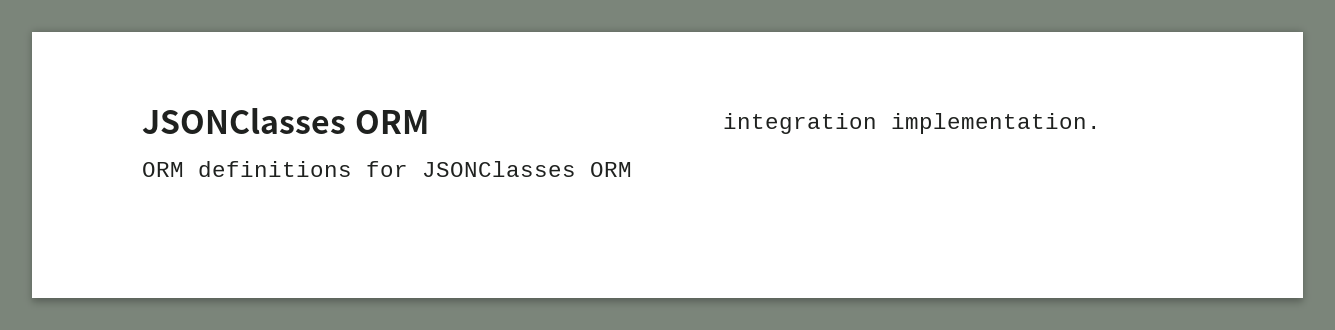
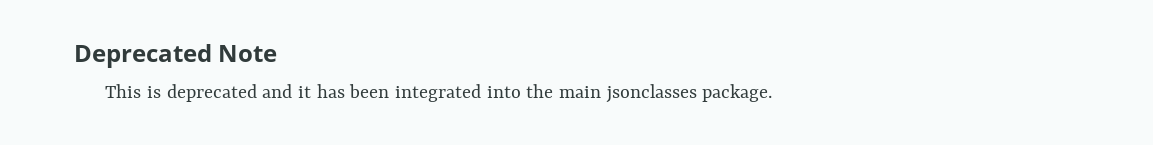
[142,108,429,134] [142,161,632,177] [723,113,1101,134] JSONClasses ORM // ORM definitions for JSONClasses ORM integration implementation. -> [74,44,278,68] [105,84,773,103] Deprecated Note // This is deprecated and it has been integrated into the main jsonclasses package.

